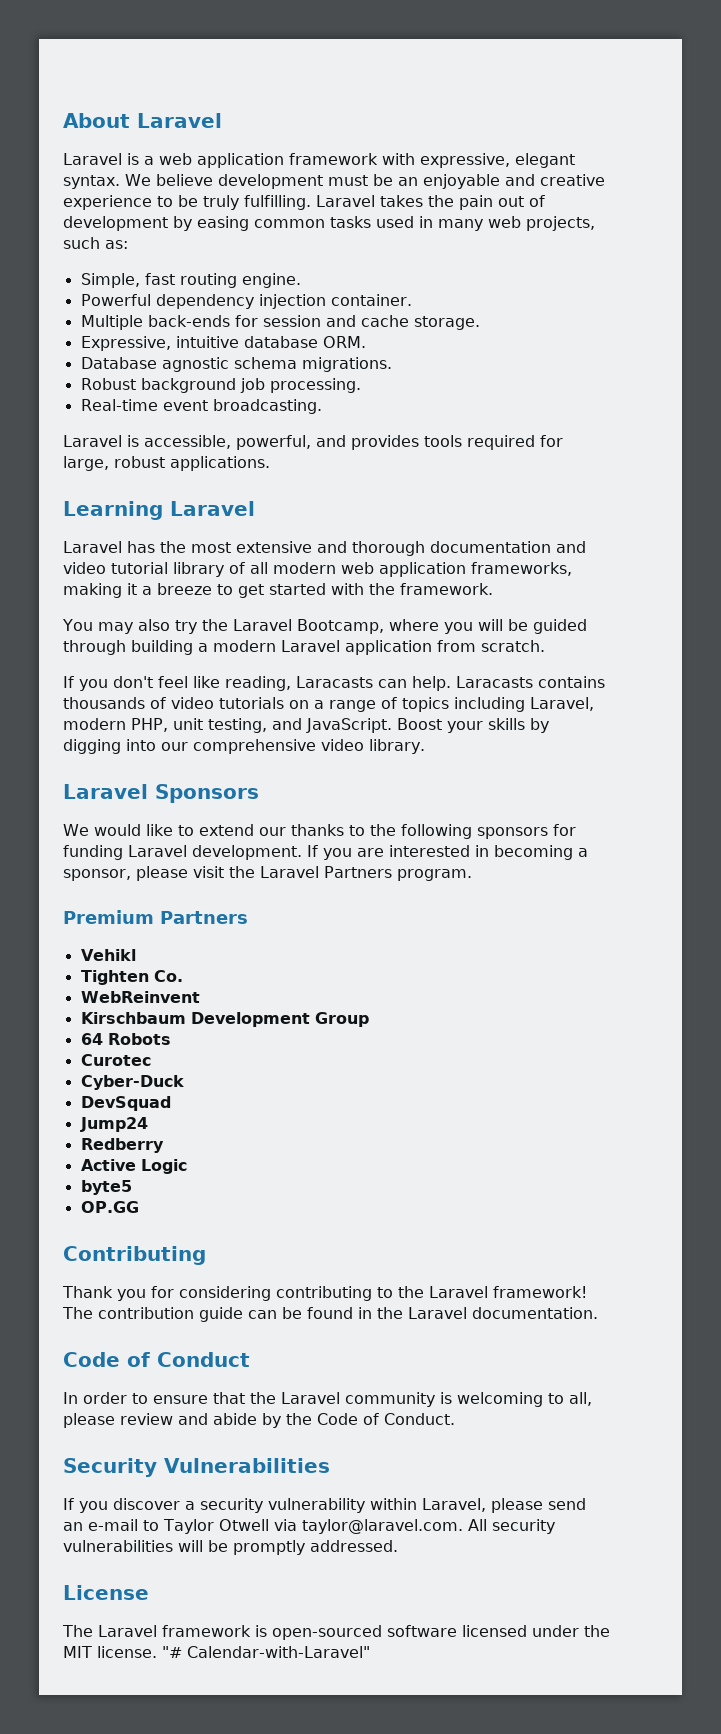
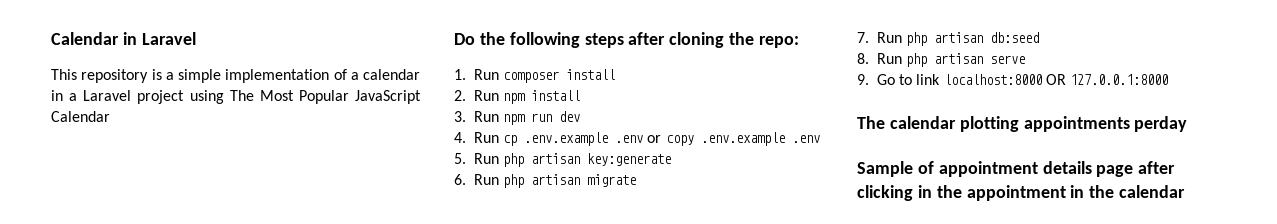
[63,113,222,128] [63,153,575,168] [63,174,605,189] [63,195,545,210] [63,216,595,231] [63,237,128,249] [80,273,301,288] [80,294,412,309] [80,315,480,330] [80,336,366,351] [80,357,392,372] [80,378,361,393] [80,399,322,414] [63,435,563,450] [63,456,270,471] [63,501,255,520] [63,541,586,556] [63,562,572,577] [63,583,493,598] [62,619,587,634] [63,640,545,655] [63,676,605,691] [63,697,594,712] [63,718,549,733] [63,739,425,754] [63,784,259,803] [63,824,576,839] [63,845,588,860] [63,866,472,881] [63,910,248,924] [80,949,136,961] [80,970,183,985] [80,991,200,1003] [80,1012,369,1027] [80,1033,171,1045] [80,1054,151,1066] [80,1075,184,1090] [80,1096,171,1111] [79,1117,148,1132] [80,1138,164,1153] [80,1159,187,1174] [80,1180,132,1195] [80,1201,139,1213] [63,1246,206,1265] [62,1286,587,1301] [62,1307,598,1322] [63,1352,250,1367] [63,1392,592,1407] [63,1413,455,1428] [63,1458,330,1477] [63,1498,586,1513] [63,1519,555,1534] [63,1540,398,1555] [63,1585,149,1600] [62,1625,610,1640] [63,1646,370,1658] About Laravel // Laravel is a web application framework with expressive, elegant syntax. We believe development must be an enjoyable and creative experience to be truly fulfilling. Laravel takes the pain out of development by easing common tasks used in many web projects, such as: // Simple, fast routing engine. // Powerful dependency injection container. // Multiple back-ends for session and cache storage. // Expressive, intuitive database ORM. // Database agnostic schema migrations. // Robust background job processing. // Real-time event broadcasting. // Laravel is accessible, powerful, and provides tools required for large, robust applications. // Learning Laravel // Laravel has the most extensive and thorough documentation and video tutorial library of all modern web application frameworks, making it a breeze to get started with the framework. // You may also try the Laravel Bootcamp, where you will be guided through building a modern Laravel application from scratch. // If you don't feel like reading, Laracasts can help. Laracasts contains thousands of video tutorials on a range of topics including Laravel, modern PHP, unit testing, and JavaScript. Boost your skills by digging into our comprehensive video library. // Laravel Sponsors // We would like to extend our thanks to the following sponsors for funding Laravel development. If you are interested in becoming a sponsor, please visit the Laravel Partners program. // Premium Partners // Vehikl // Tighten Co. // WebReinvent // Kirschbaum Development Group // 64 Robots // Curotec // Cyber-Duck // DevSquad // Jump24 // Redberry // Active Logic // byte5 // OP.GG // Contributing // Thank you for considering contributing to the Laravel framework! The contribution guide can be found in the Laravel documentation. // Code of Conduct // In order to ensure that the Laravel community is welcoming to all, please review and abide by the Code of Conduct. // Security Vulnerabilities // If you discover a security vulnerability within Laravel, please send an e-mail to Taylor Otwell via taylor@laravel.com. All security vulnerabilities will be promptly addressed. // License // The Laravel framework is open-sourced software licensed under the MIT license. "# Calendar-with-Laravel" -> [51,32,196,45] [51,69,420,83] [51,90,421,104] [51,111,110,122] [454,32,800,48] [454,69,616,83] [454,90,581,104] [454,111,581,125] [454,132,820,146] [454,153,672,167] [454,174,637,188] [857,32,1040,46] [857,53,1026,67] [857,74,1168,85] [857,116,1188,132] [857,161,1176,177] [857,185,1186,201] Calendar in Laravel // This repository is a simple implementation of a calendar in a Laravel project using The Most Popular JavaScript Calendar // Do the following steps after cloning the repo: // 1. Run composer install // 2. Run npm install // 3. Run npm run dev // 4. Run cp .env.example .env or copy .env.example .env // 5. Run php artisan key:generate // 6. Run php artisan migrate // 7. Run php artisan db:seed // 8. Run php artisan serve // 9. Go to link localhost:8000 OR 127.0.0.1:8000 // The calendar plotting appointments perday // Sample of appointment details page after clicking in the appointment in the calendar

